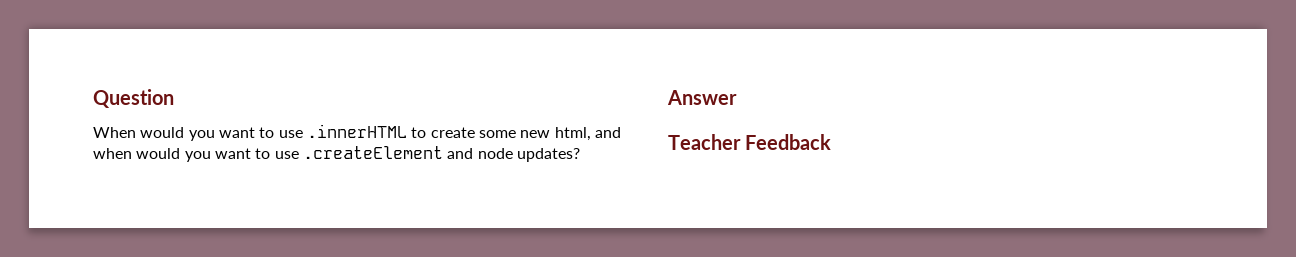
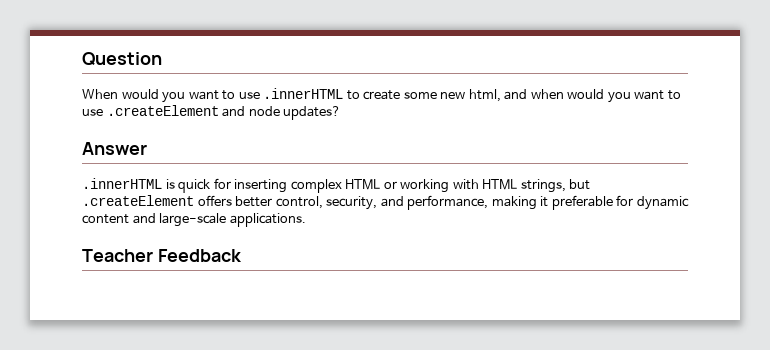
(737, 97) none -> [82,178,591,193] [82,195,689,210] [82,213,306,227] // .innerHTML is quick for inserting complex HTML or working with HTML strings, but .createElement offers better control, security, and performance, making it preferable for dynamic content and large-scale applications.

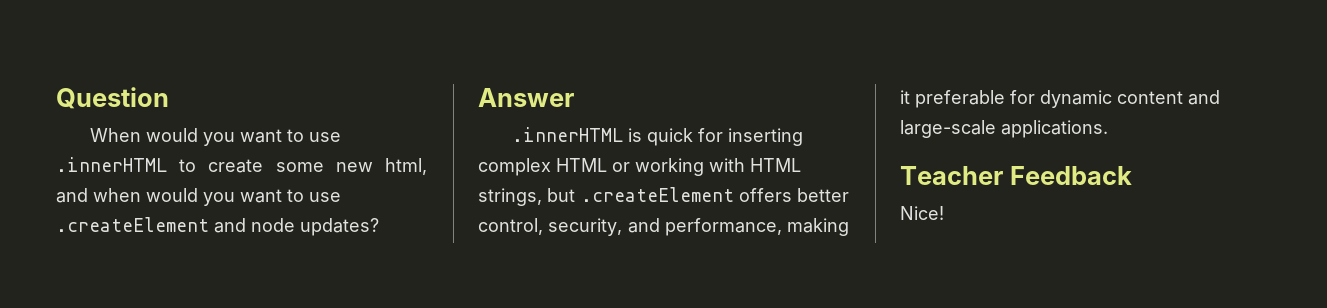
(242, 255) none -> [900,206,944,220] // Nice!

